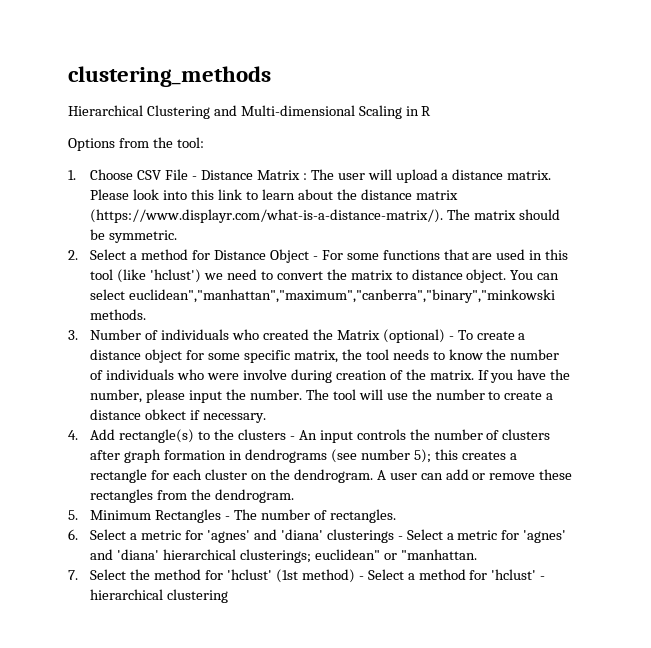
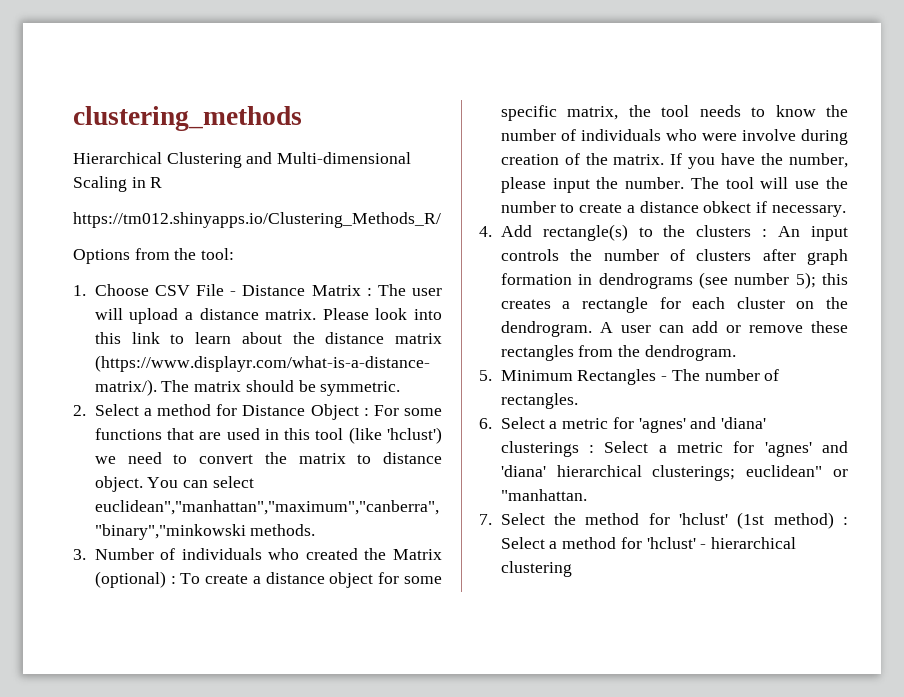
(432, 111) none -> [73,212,441,228] // https://tm012.shinyapps.io/Clustering_Methods_R/
[312,256,318,260] - -> [363,408,369,416] :
[448,336,454,340] - -> [170,576,176,584] :
[289,436,295,440] - -> [762,229,768,237] :
[397,536,403,540] - -> [589,445,595,453] :
[358,576,364,580] - -> [843,517,848,525] :

